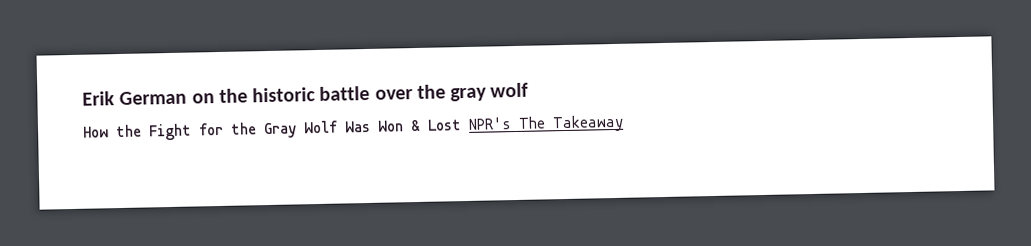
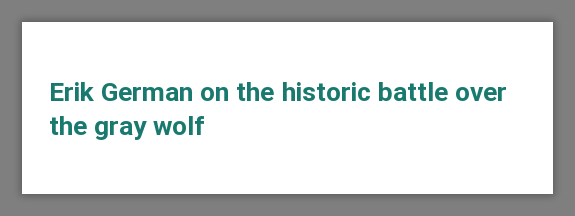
[82,114,624,141] // How the Fight for the Gray Wolf Was Won & Lost NPR's The Takeaway -> (206, 125) none

